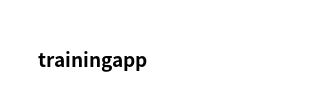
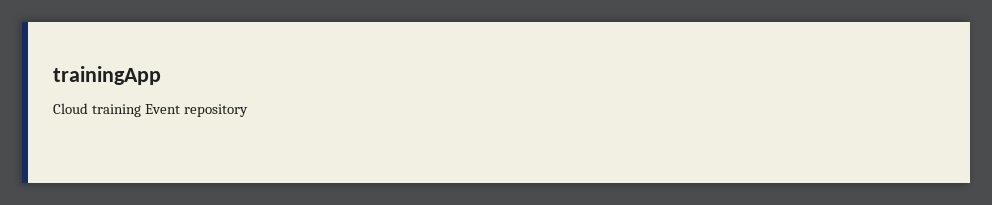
[38,51,147,72] trainingapp -> [53,66,161,85] [53,103,248,117] trainingApp // Cloud training Event repository

